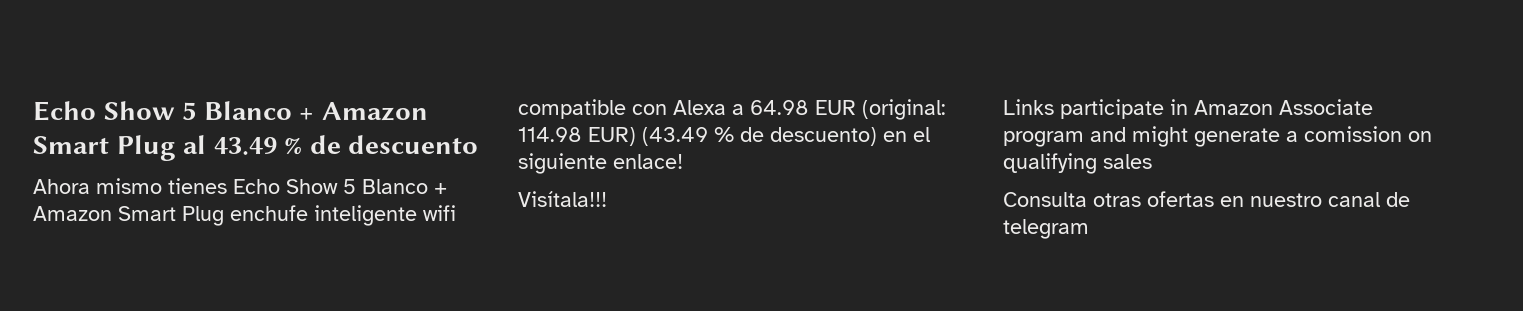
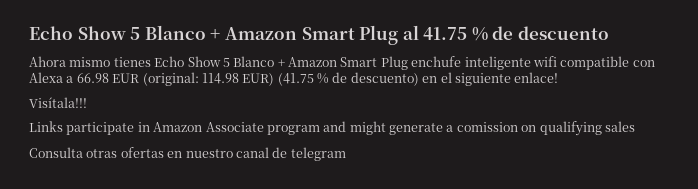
[213,137,277,155] 43.49 -> [423,27,468,40] 41.75
[750,100,809,115] 64.98 -> [76,73,109,83] 66.98
[642,127,708,146] (43.49 -> [277,73,314,86] (41.75

